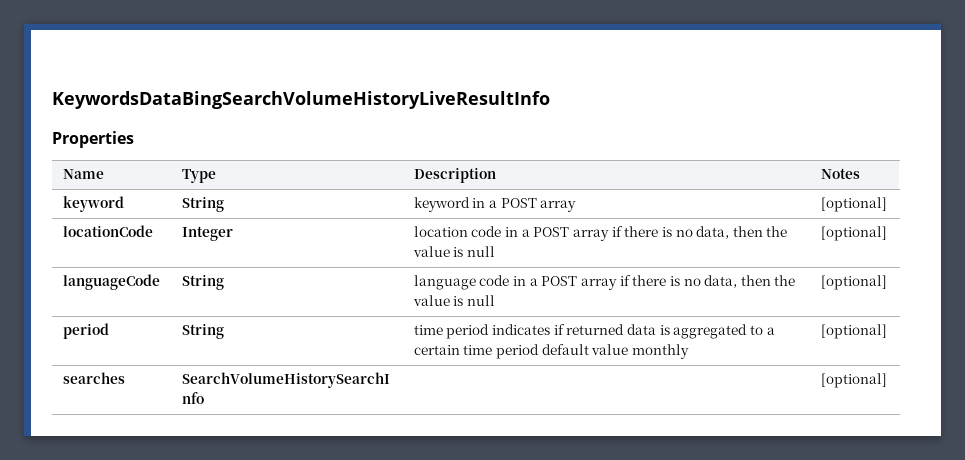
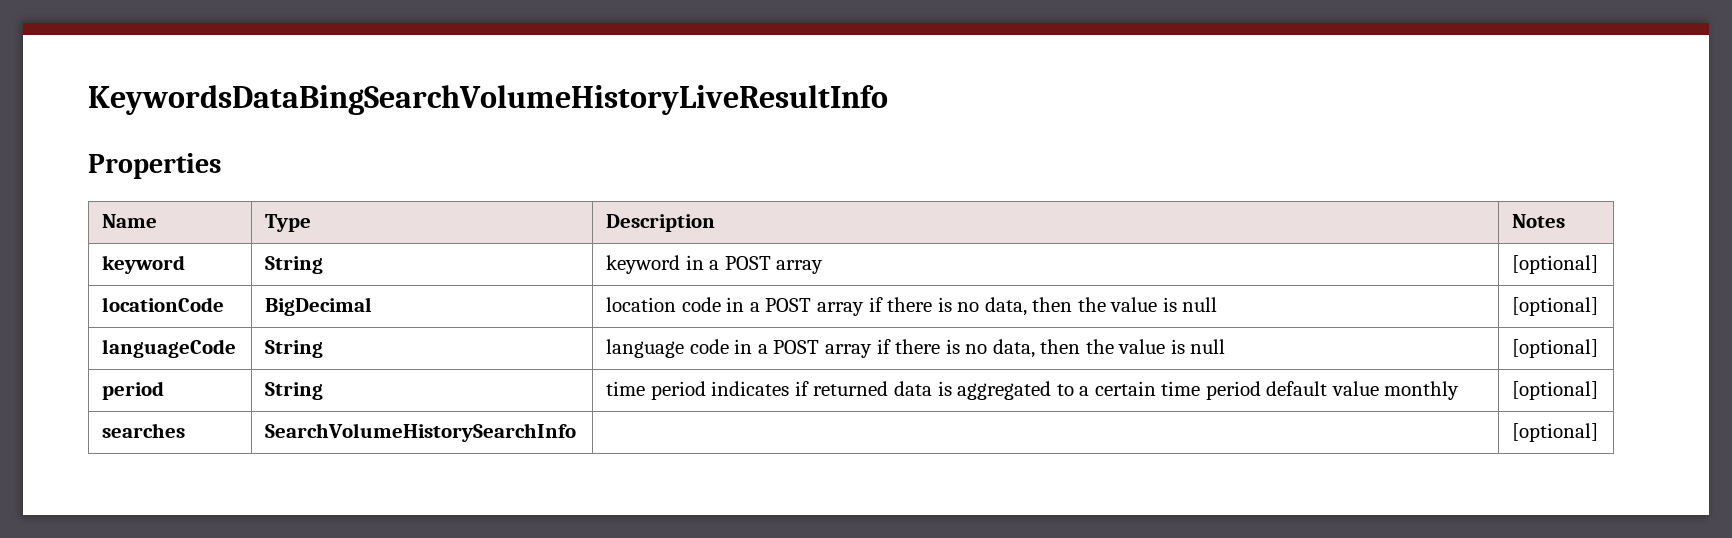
[181,226,233,241] Integer -> [265,297,373,316] BigDecimal

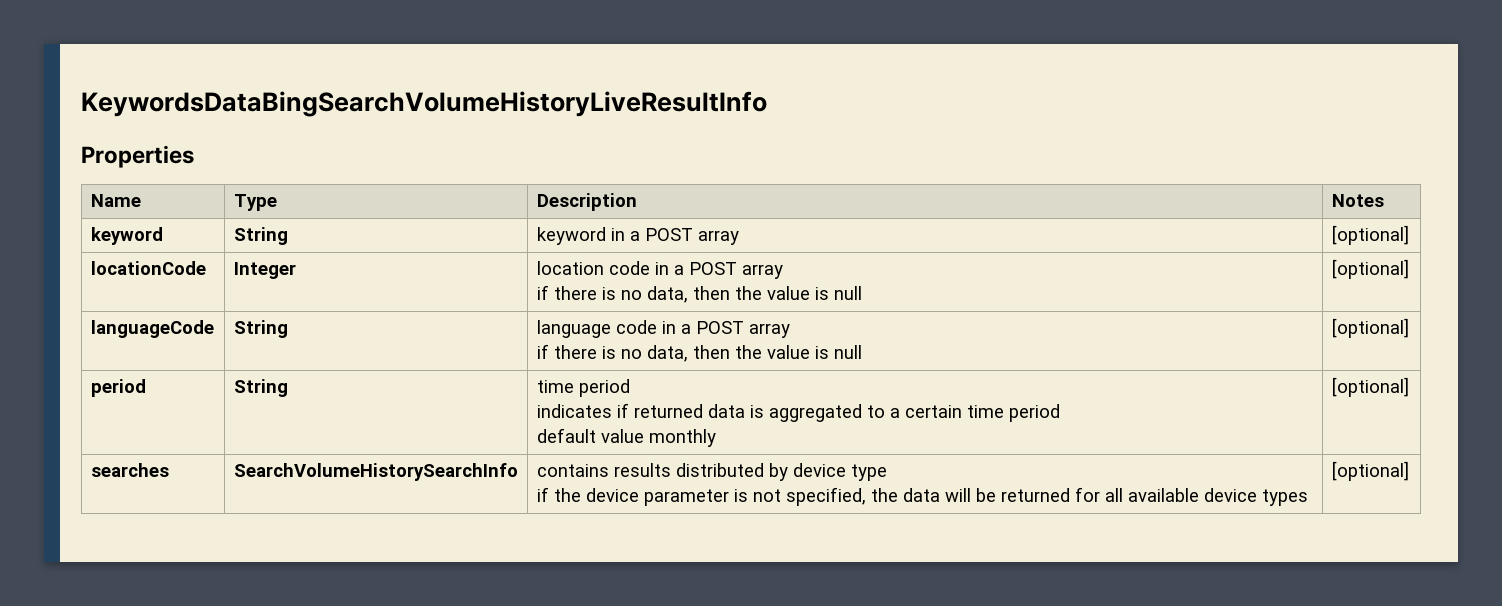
[265,297,373,316] BigDecimal -> [233,262,296,279] Integer
(864, 309) none -> (783, 271) //
(872, 351) none -> (790, 330) //
(706, 390) none -> (630, 388) //
(1261, 390) none -> (1060, 413) //
(577, 432) none -> [536,463,887,481] [536,487,1308,506] contains results distributed by device type // if the device parameter is not specified, the data will be returned for all available device types

